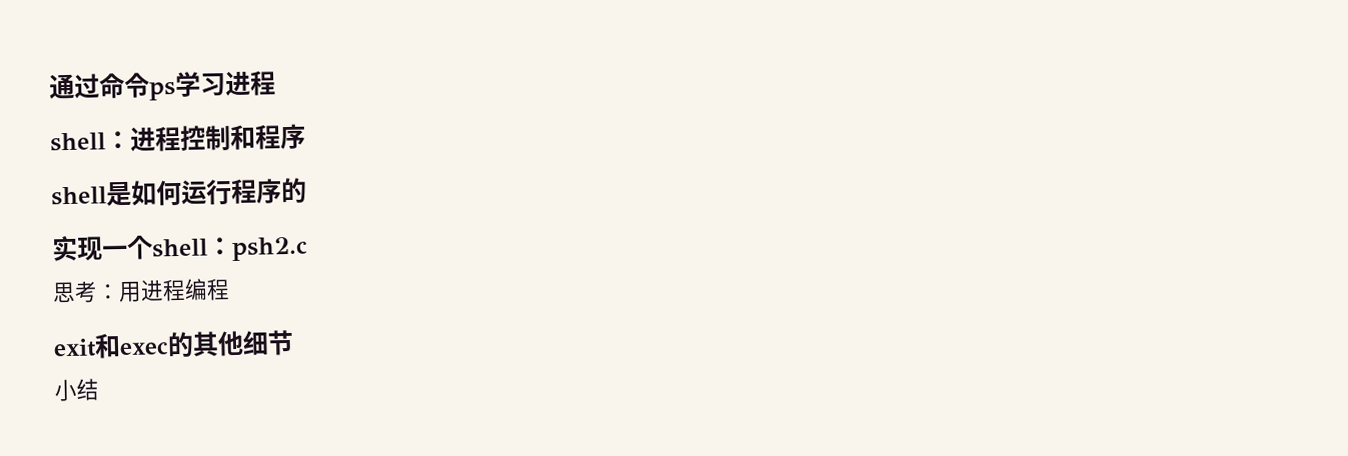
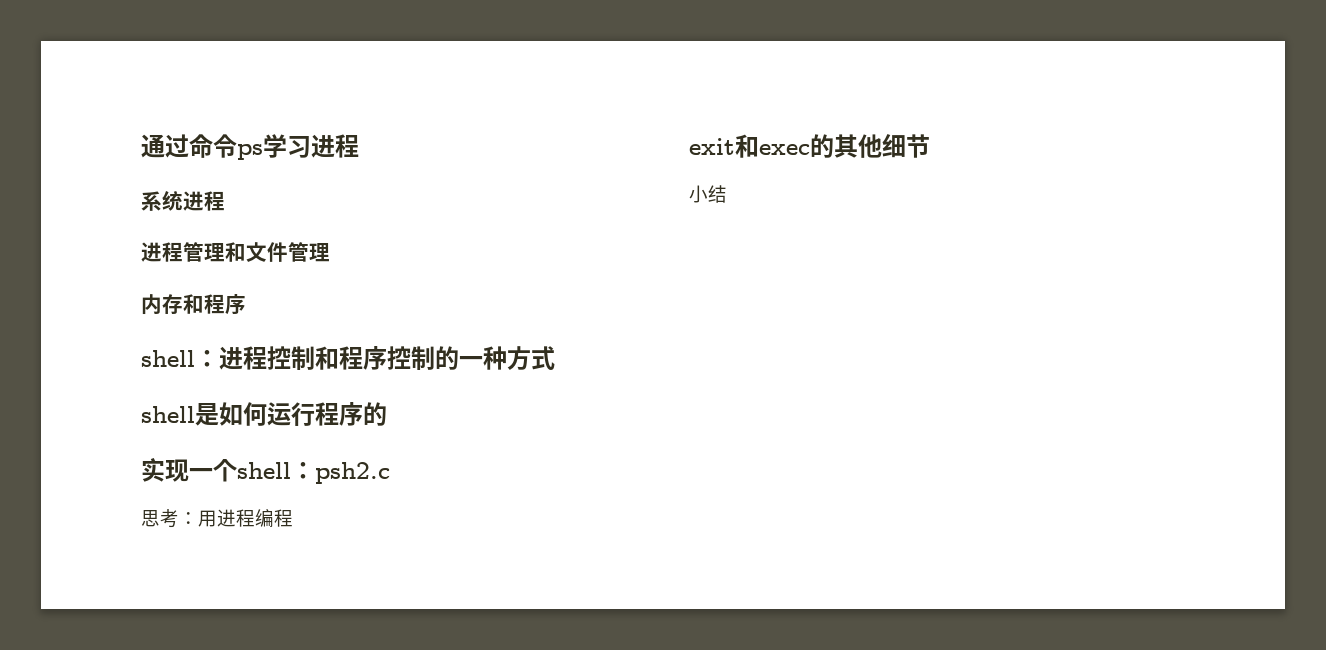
(276, 83) none -> [141,190,225,211] [141,242,330,262] [141,294,246,315] // 系统进程 // 进程管理和文件管理 // 内存和程序
(306, 136) none -> [387,346,555,370] 控制的一种方式

